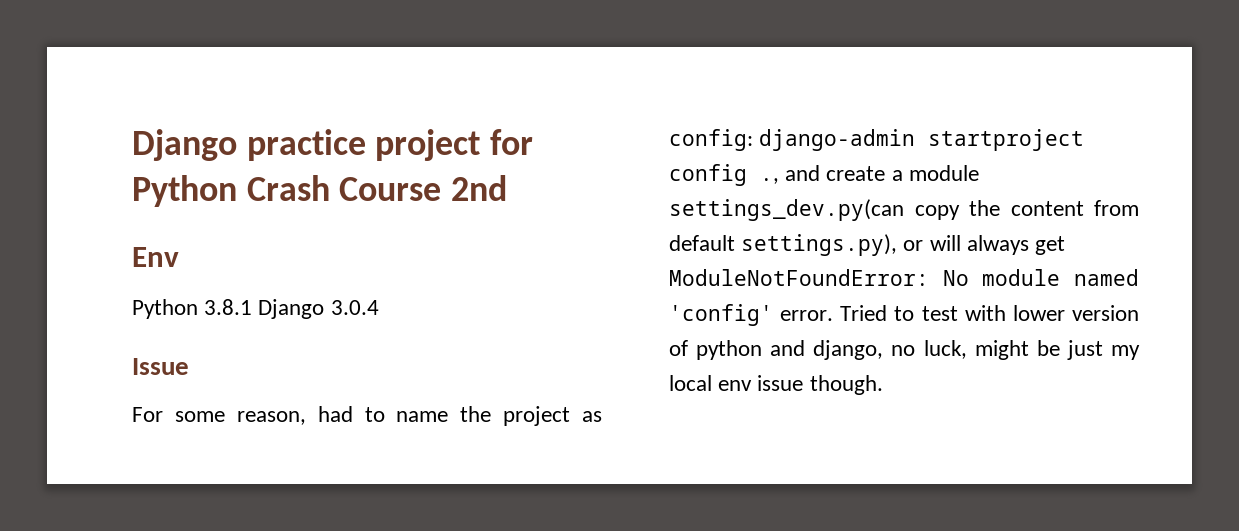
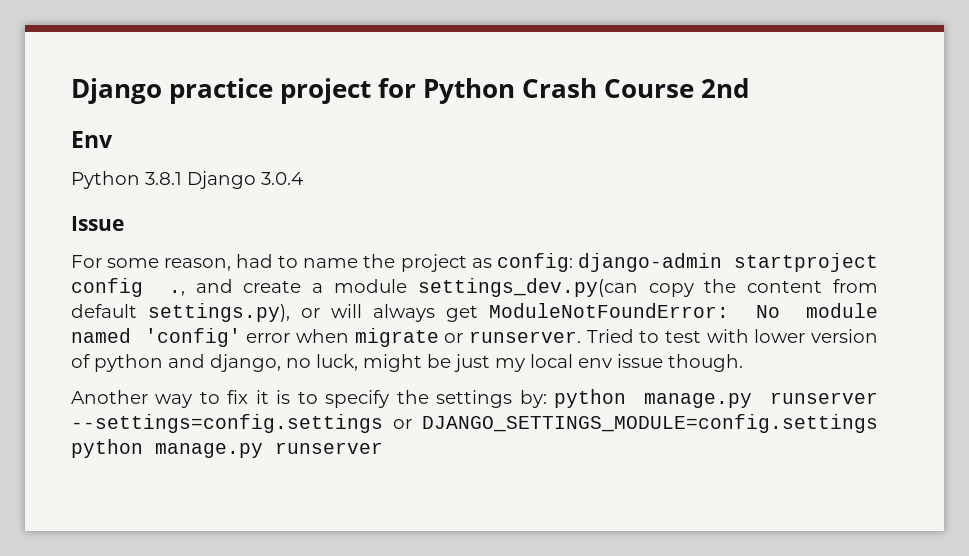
[780,310,834,321] error. -> [246,328,581,347] error when migrate or runserver.
(883, 385) none -> [71,389,878,408] [71,414,878,433] [71,439,383,458] // Another way to fix it is to specify the settings by: python manage.py runserver --settings=config.settings or DJANGO_SETTINGS_MODULE=config.settings python manage.py runserver

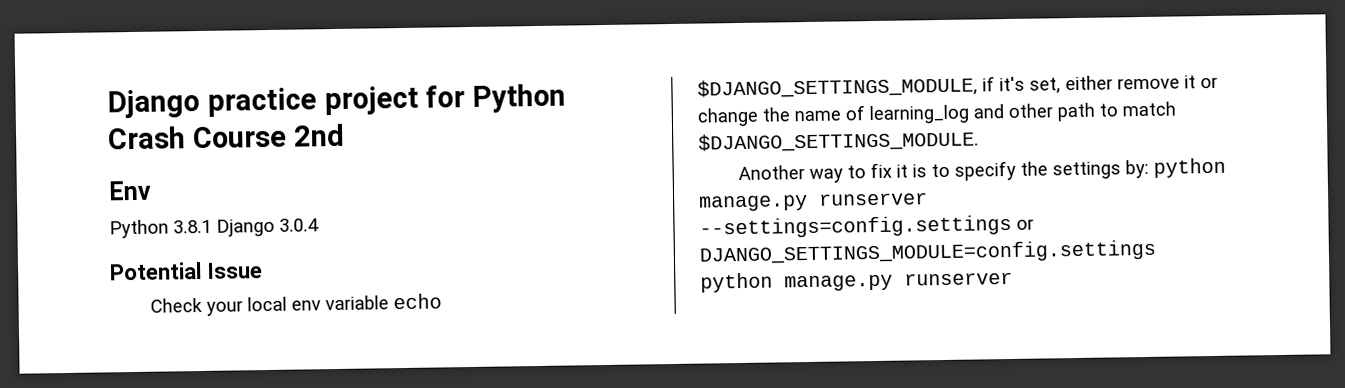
(303, 178) none -> [109,262,202,281] Potential
[71,253,878,272] [71,278,878,297] [71,303,879,322] [71,328,878,347] [71,354,743,372] For some reason, had to name the project as config: django-admin startproject config ., and create a module settings_dev.py(can copy the content from default settings.py), or will always get ModuleNotFoundError: No module named 'config' error when migrate or runserver. Tried to test with lower version of python and django, no luck, might be just my local env issue though. -> [150,293,443,316] [697,75,1218,99] [697,101,1176,127] [698,130,979,153] Check your local env variable echo $DJANGO_SETTINGS_MODULE, if it's set, either remove it or change the name of learning_log and other path to match $DJANGO_SETTINGS_MODULE.

